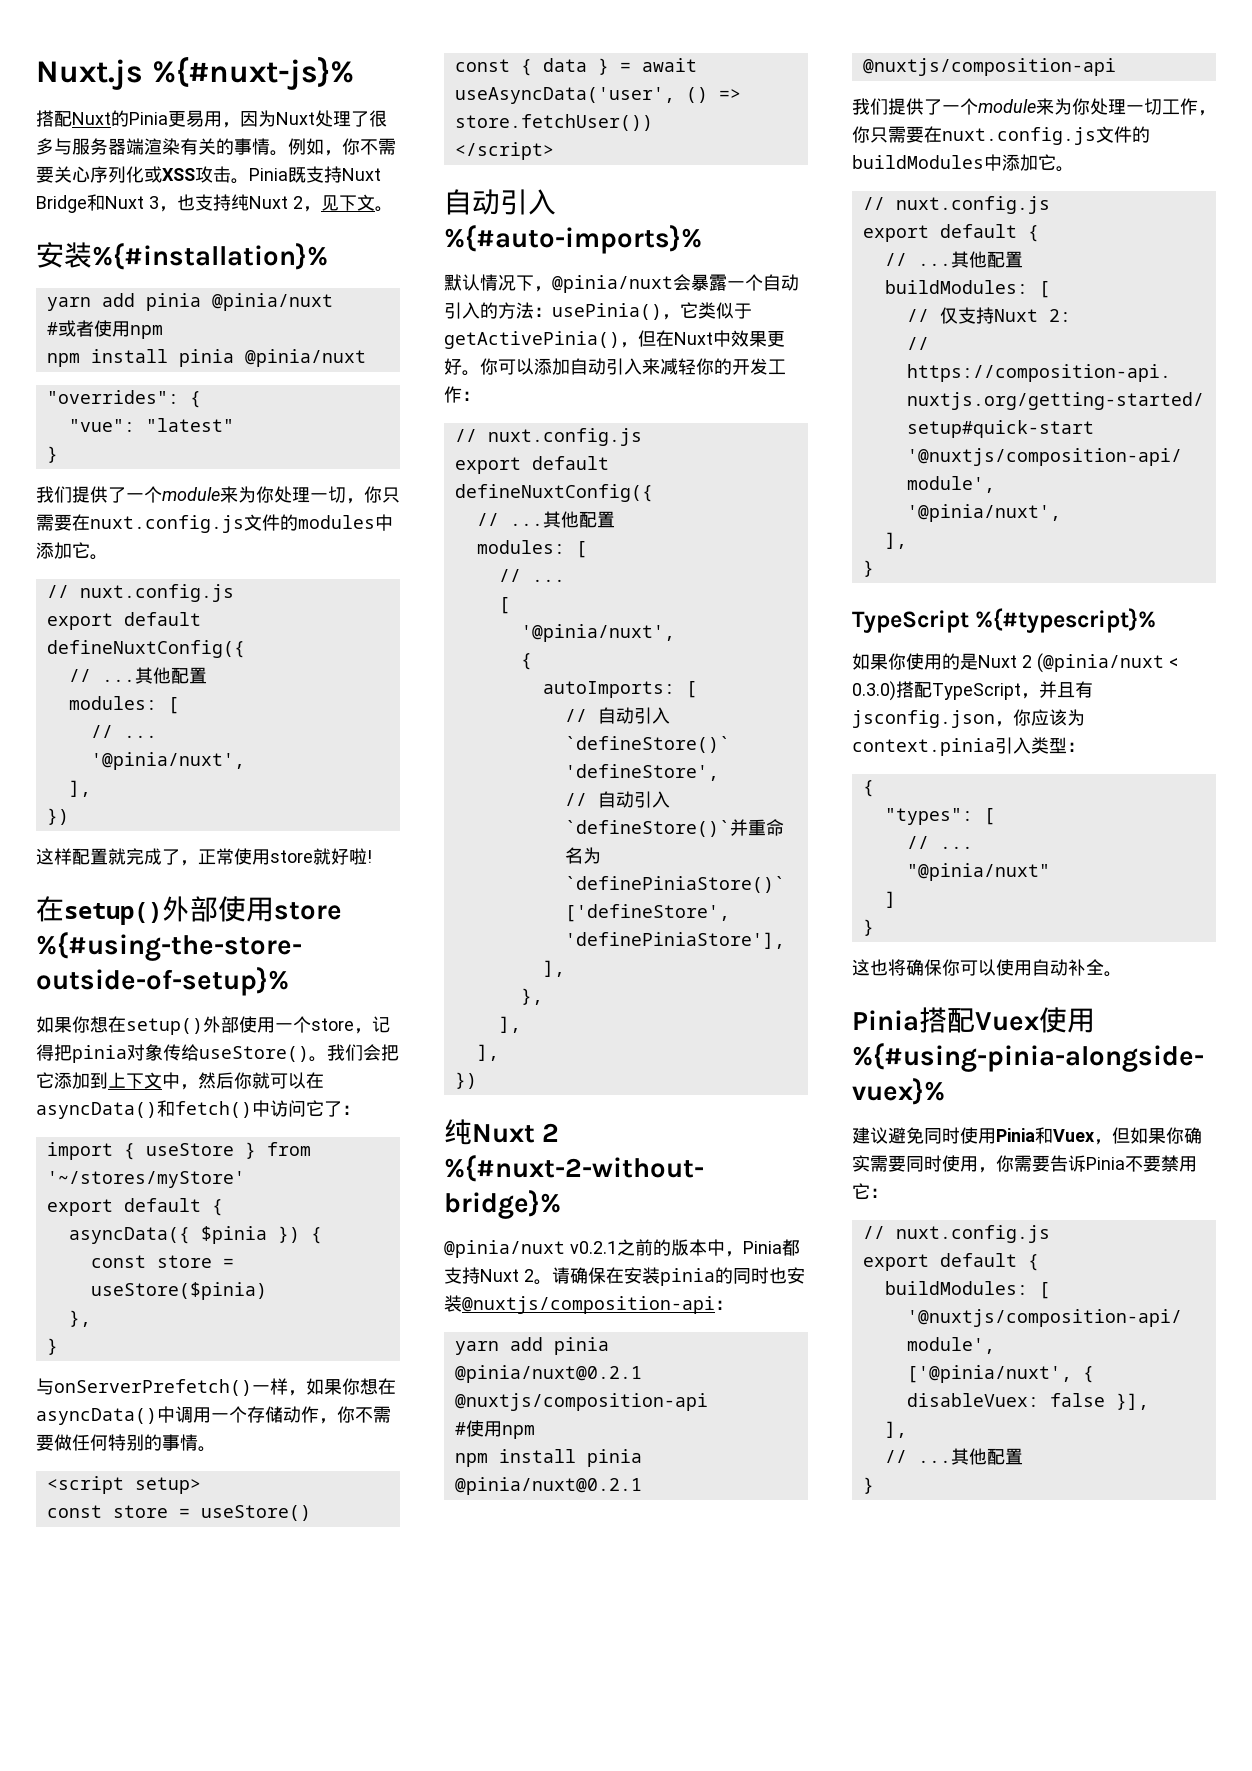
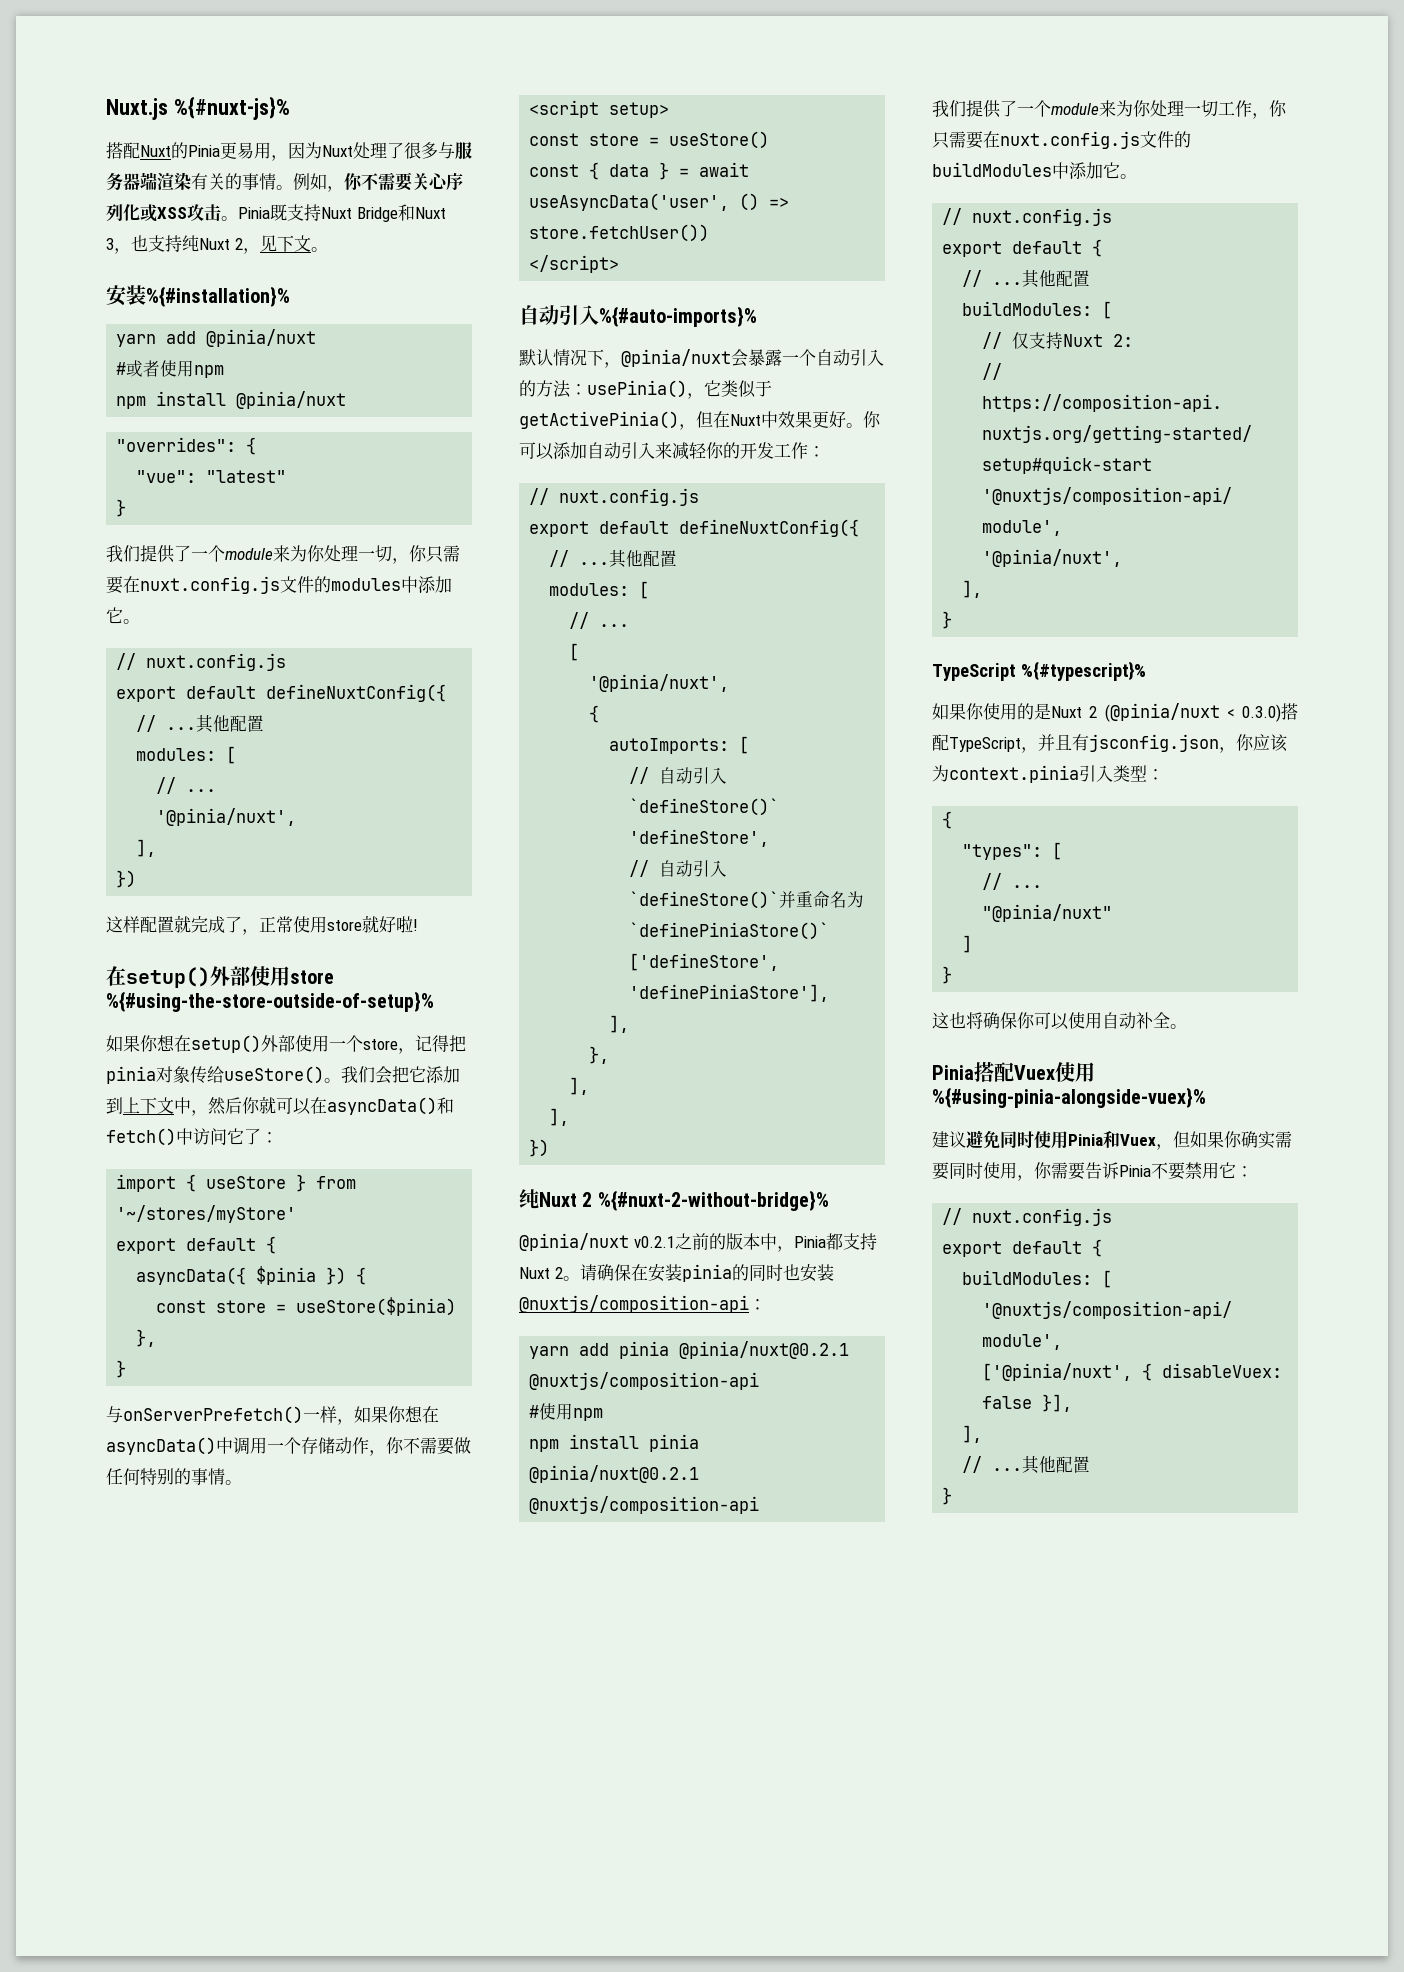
[145,293,201,311] pinia -> (197, 337) none
[178,349,234,367] pinia -> (227, 398) none

